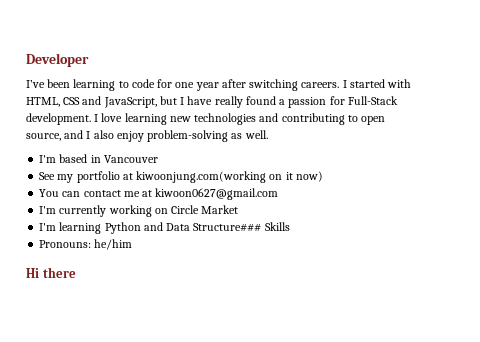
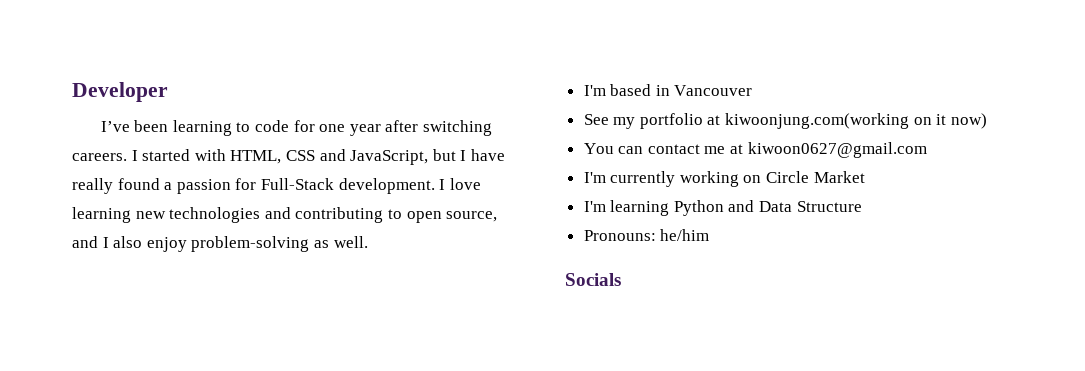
[193,222,290,232] Structure### Skills -> [796,201,862,212] Structure
[26,267,76,278] Hi there -> [565,273,621,286] Socials

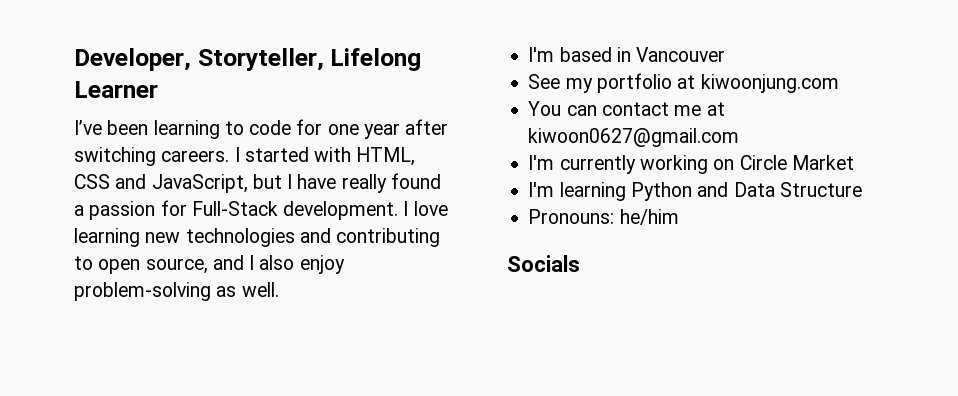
[72,82,168,102] Developer -> [74,48,422,71] [74,81,158,98] Developer, Storyteller, Lifelong Learner
[725,113,987,129] kiwoonjung.com(working on it now) -> [700,74,839,93] kiwoonjung.com

